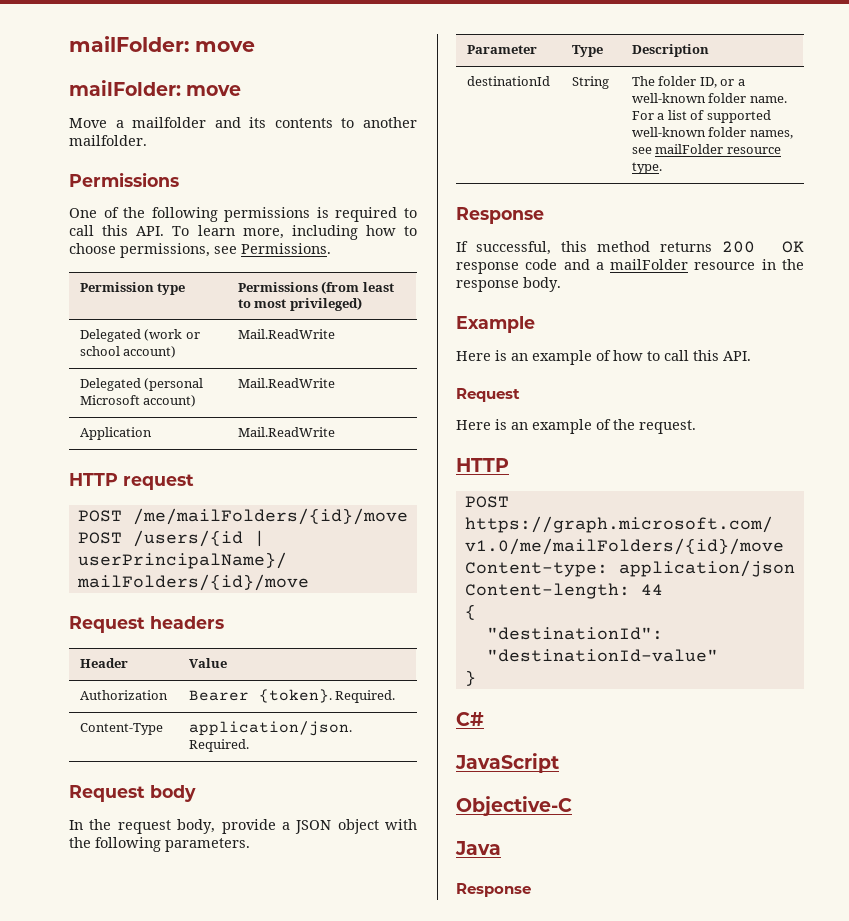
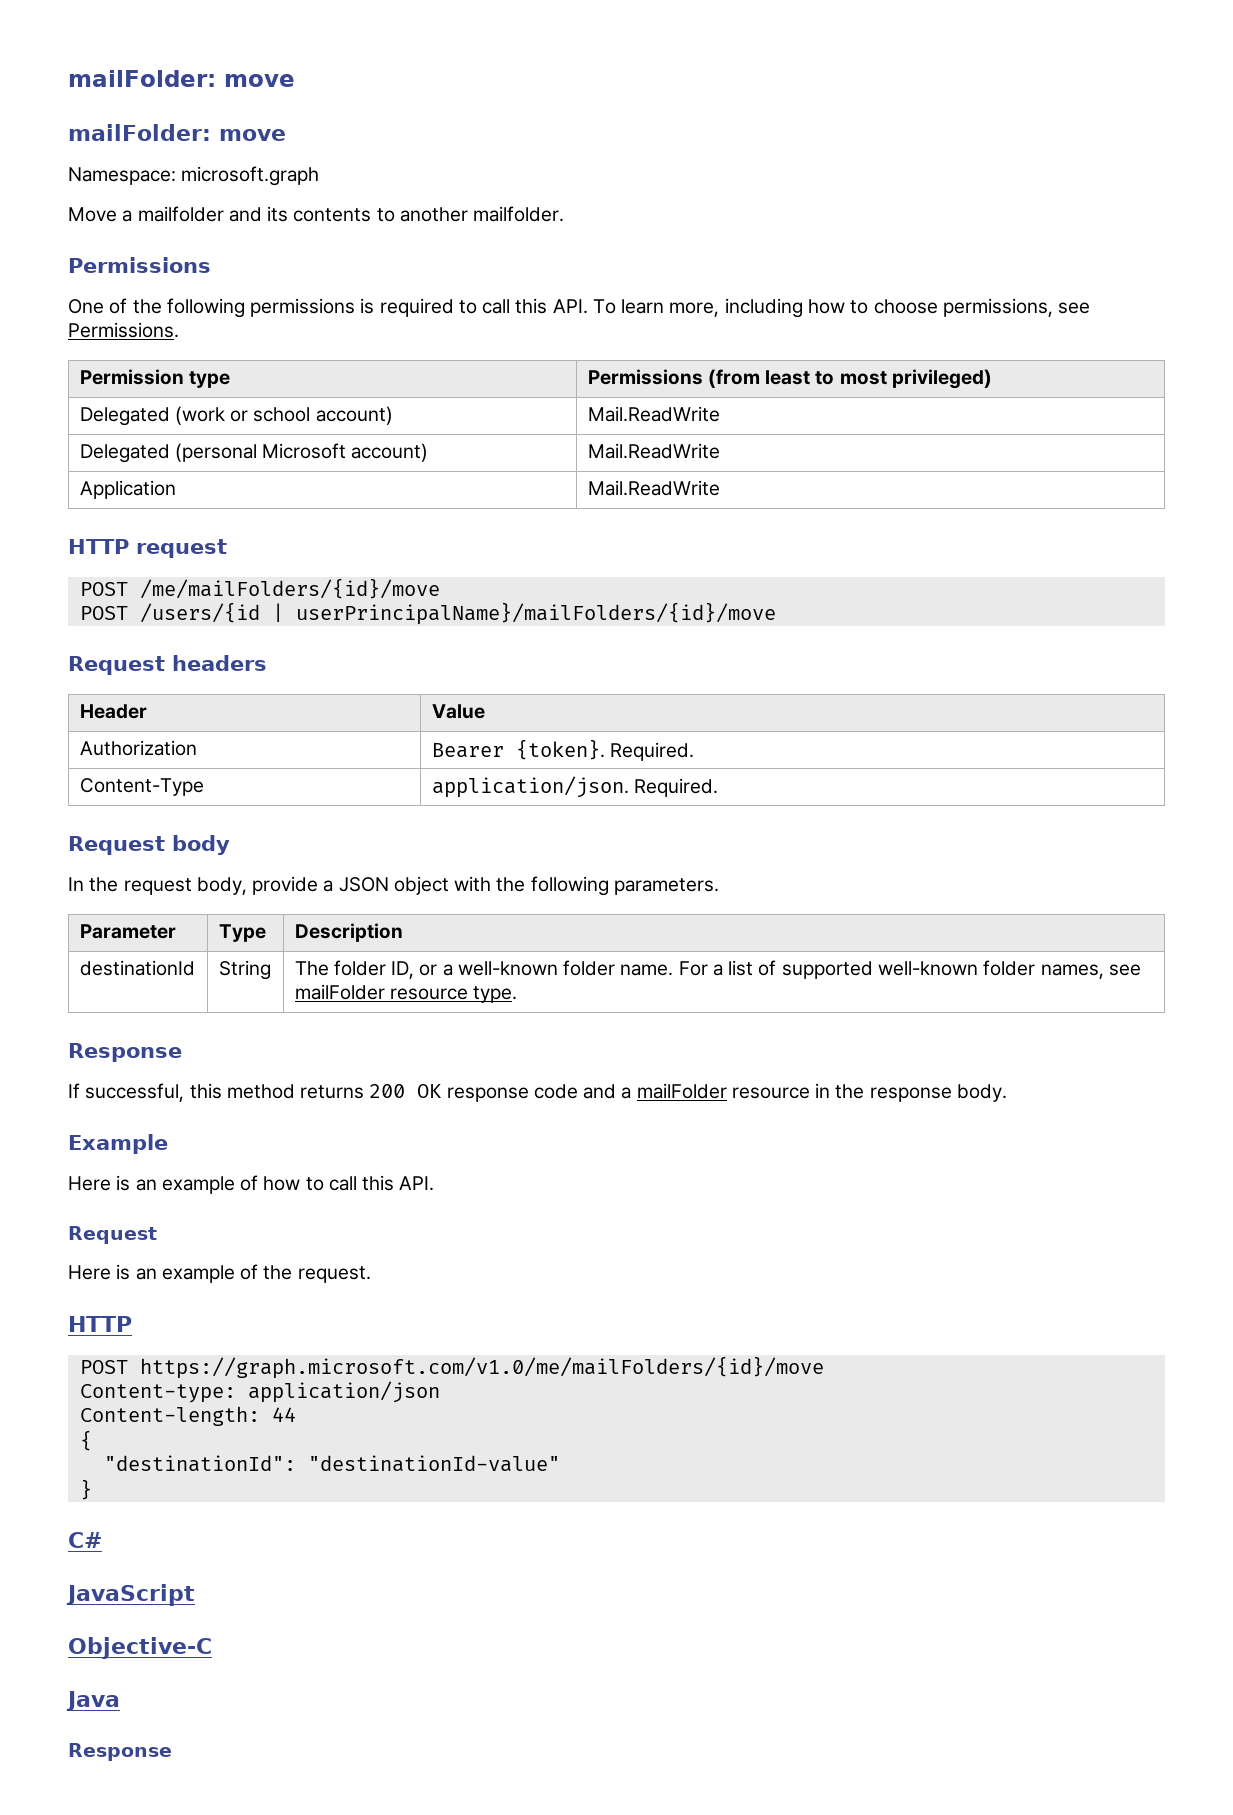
(242, 90) none -> [68,166,320,186] // Namespace: microsoft.graph

